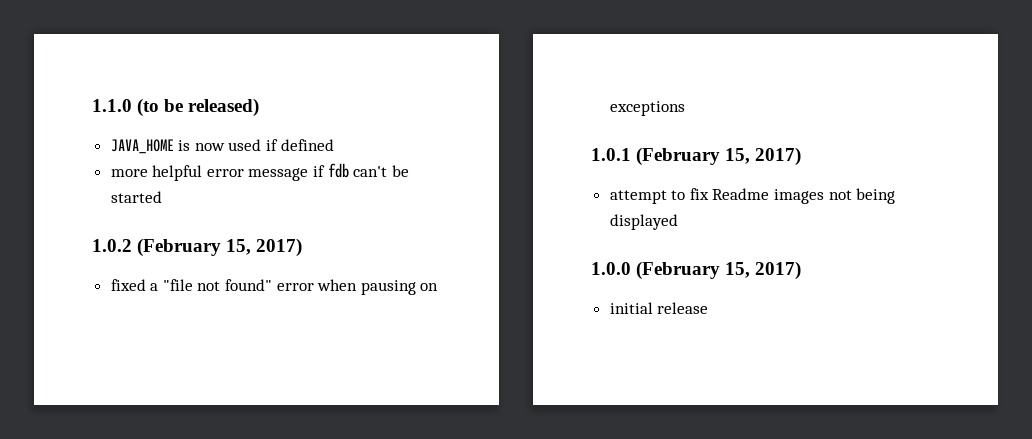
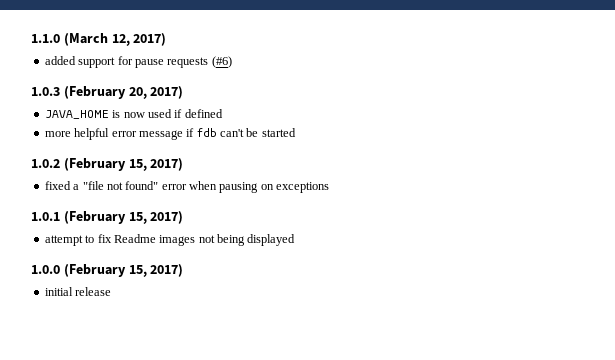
[137,98,260,117] (to be released) -> [63,33,167,46] [44,56,232,68] [31,86,184,99] (March 12, 2017) // added support for pause requests (#6) // 1.0.3 (February 20, 2017)

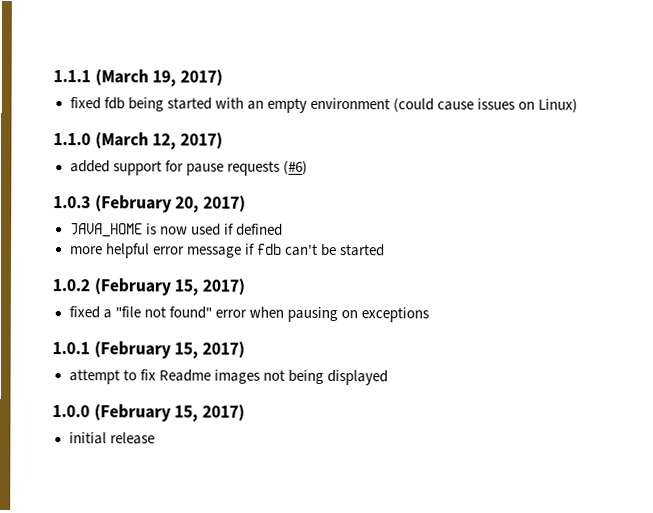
(31, 38) none -> [53,69,224,87] [69,97,579,113] 1.1.1 (March 19, 2017) // fixed fdb being started with an empty environment (could cause issues on Linux) //

